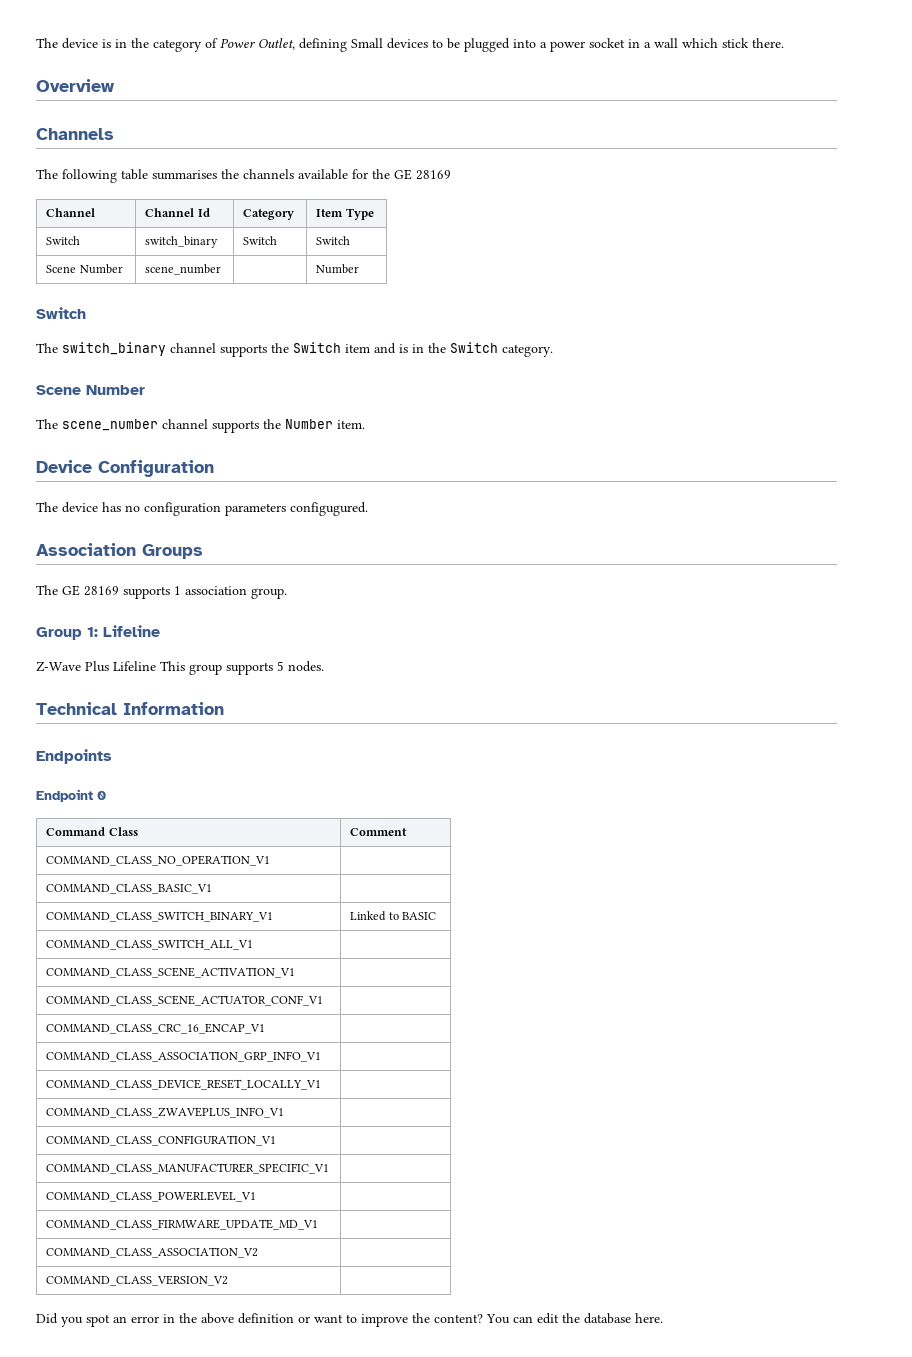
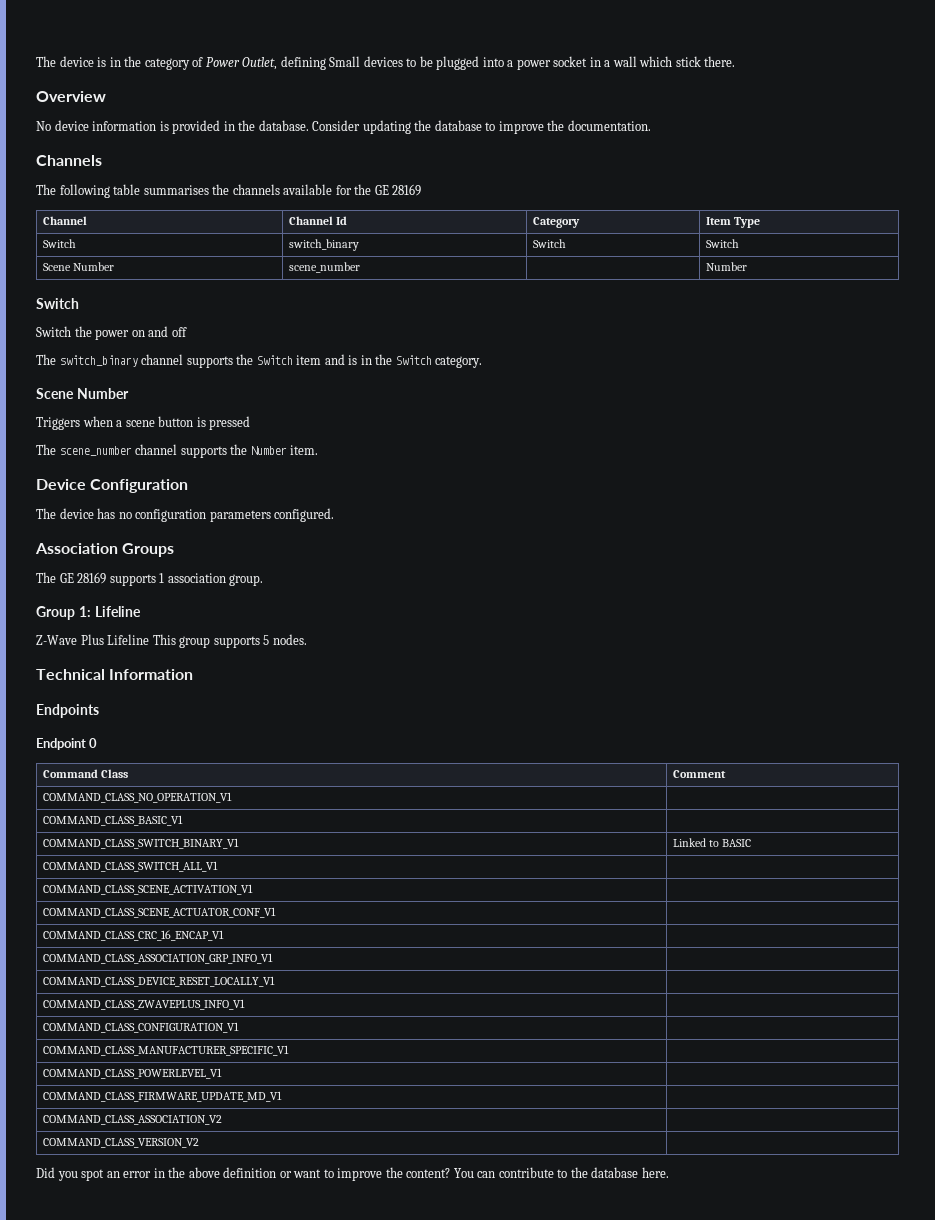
(115, 85) none -> [36,120,651,134] // No device information is provided in the database. Consider updating the database to improve the documentation.
(86, 313) none -> [36,326,187,340] // Switch the power on and off
(145, 390) none -> [36,416,251,430] // Triggers when a scene button is pressed
[290,502,368,516] configugured. -> [274,508,335,522] configured.
[537,1313,559,1324] edit -> [498,1167,568,1178] contribute to

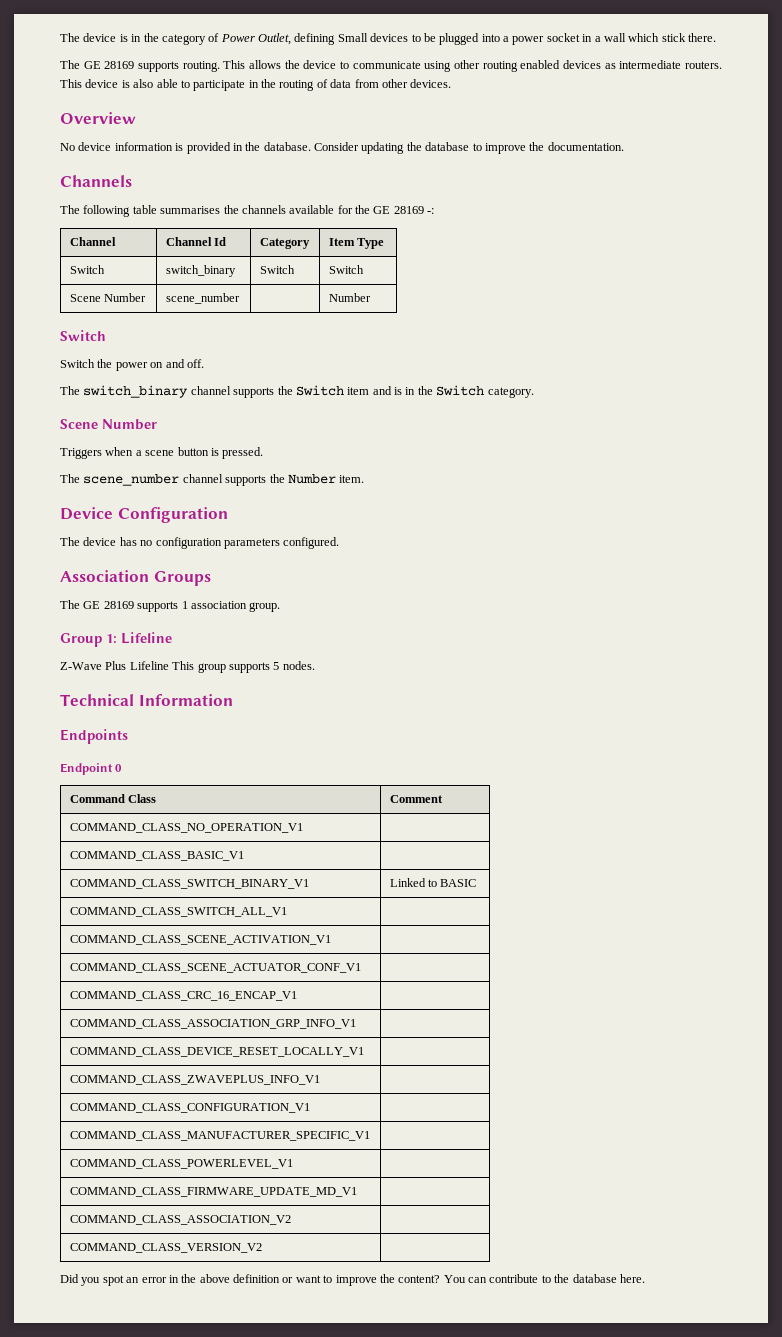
(736, 61) none -> [60,60,722,72] [60,79,452,91] // The GE 28169 supports routing. This allows the device to communicate using other routing enabled devices as intermediate routers. This device is also able to participate in the routing of data from other devices.
(422, 190) none -> [427,208,435,214] -:
[171,327,187,337] off -> [186,359,204,368] off.
[209,416,251,430] pressed -> [222,447,264,459] pressed.

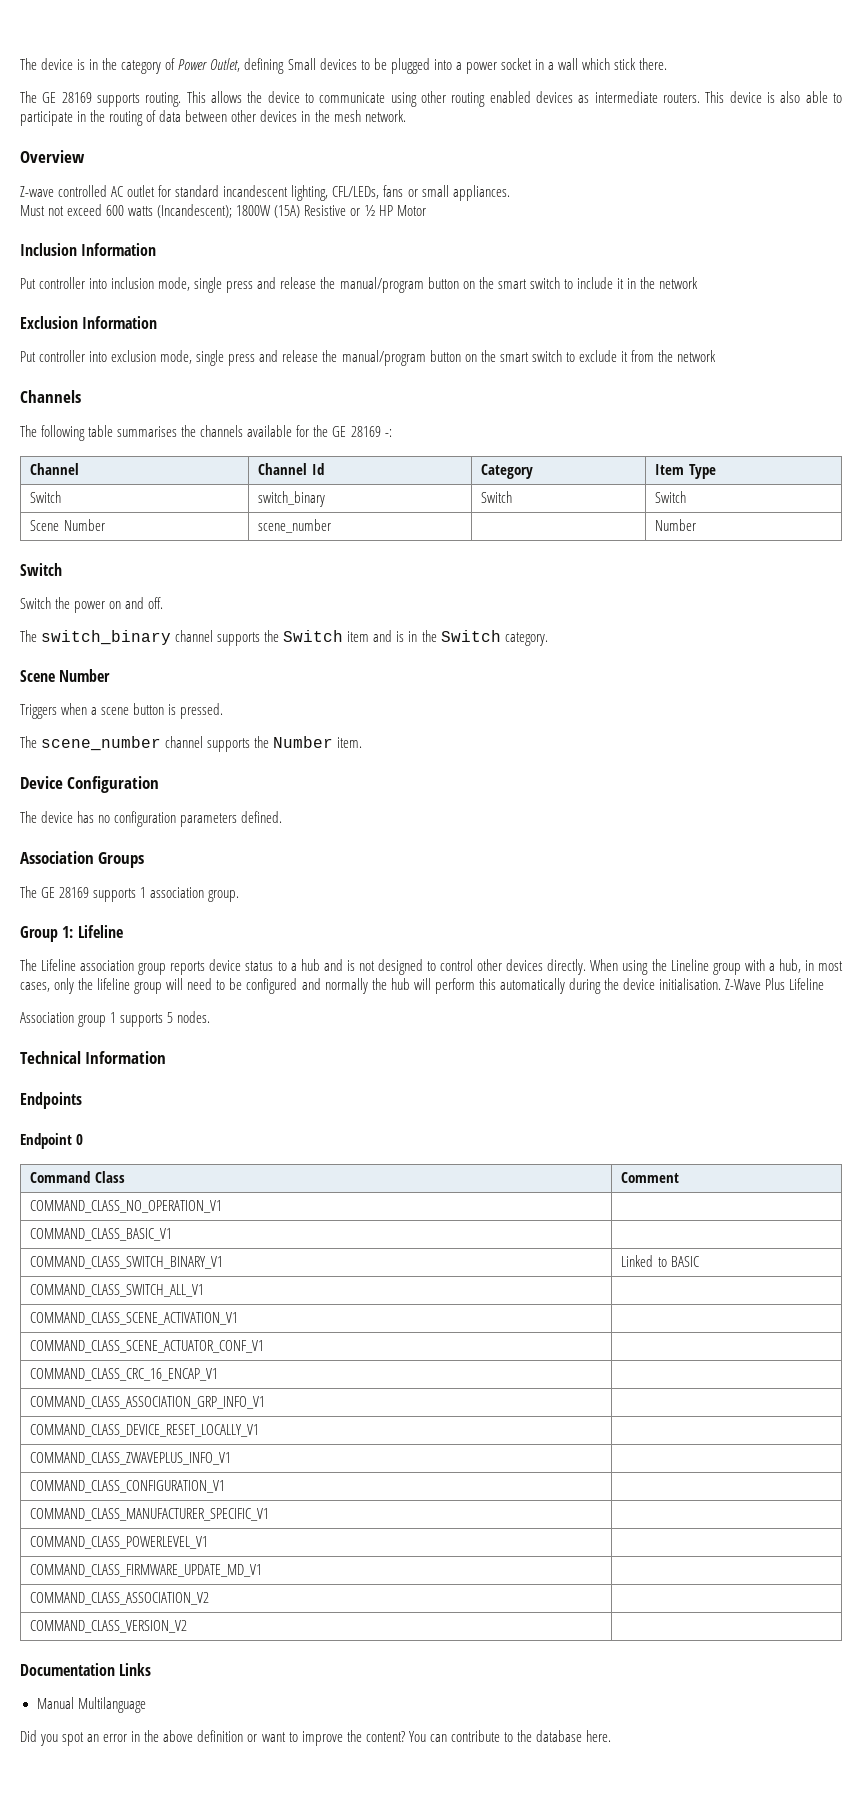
[354,79,452,88] [60,112,136,124] [60,142,624,154] from other devices. // Overview // No device information is provided in the database. Consider updating the database to improve the documentation. -> [185,110,406,122] [20,150,85,163] [20,185,510,201] [20,204,426,218] [20,243,157,256] [20,277,699,293] [20,316,158,329] [20,350,717,366] between other devices in the mesh network. // Overview // Z-wave controlled AC outlet for standard incandescent lighting, CFL/LEDs, fans or small appliances. // Must not exceed 600 watts (Incandescent); 1800W (15A) Resistive or ½ HP Motor // Inclusion Information // Put controller into inclusion mode, single press and release the manual/program button on the smart switch to include it in the network // Exclusion Information // Put controller into exclusion mode, single press and release the manual/program button on the smart switch to exclude it from the network
[283,537,340,549] configured. -> [241,811,283,823] defined.
(172, 638) none -> [20,959,843,975] [20,978,722,994] The Lifeline association group reports device status to a hub and is not designed to control other devices directly. When using the Lineline group with a hub, in most cases, only the lifeline group will need to be configured and normally the hub will perform this automatically during the device initialisation.
[172,661,226,673] This group -> [20,1012,117,1027] // Association group 1
(262, 1248) none -> [20,1663,152,1676] [36,1697,146,1713] // Documentation Links // Manual Multilanguage

